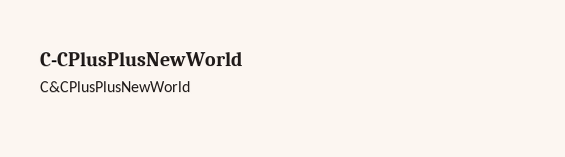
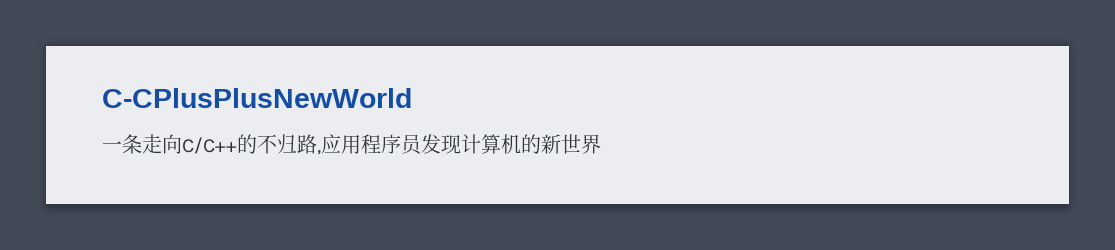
[40,81,191,93] C&CPlusPlusNewWorld -> [102,134,601,155] 一条走向C/C++的不归路,应用程序员发现计算机的新世界

